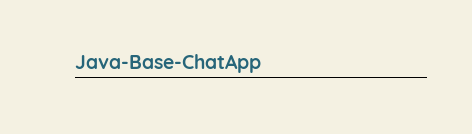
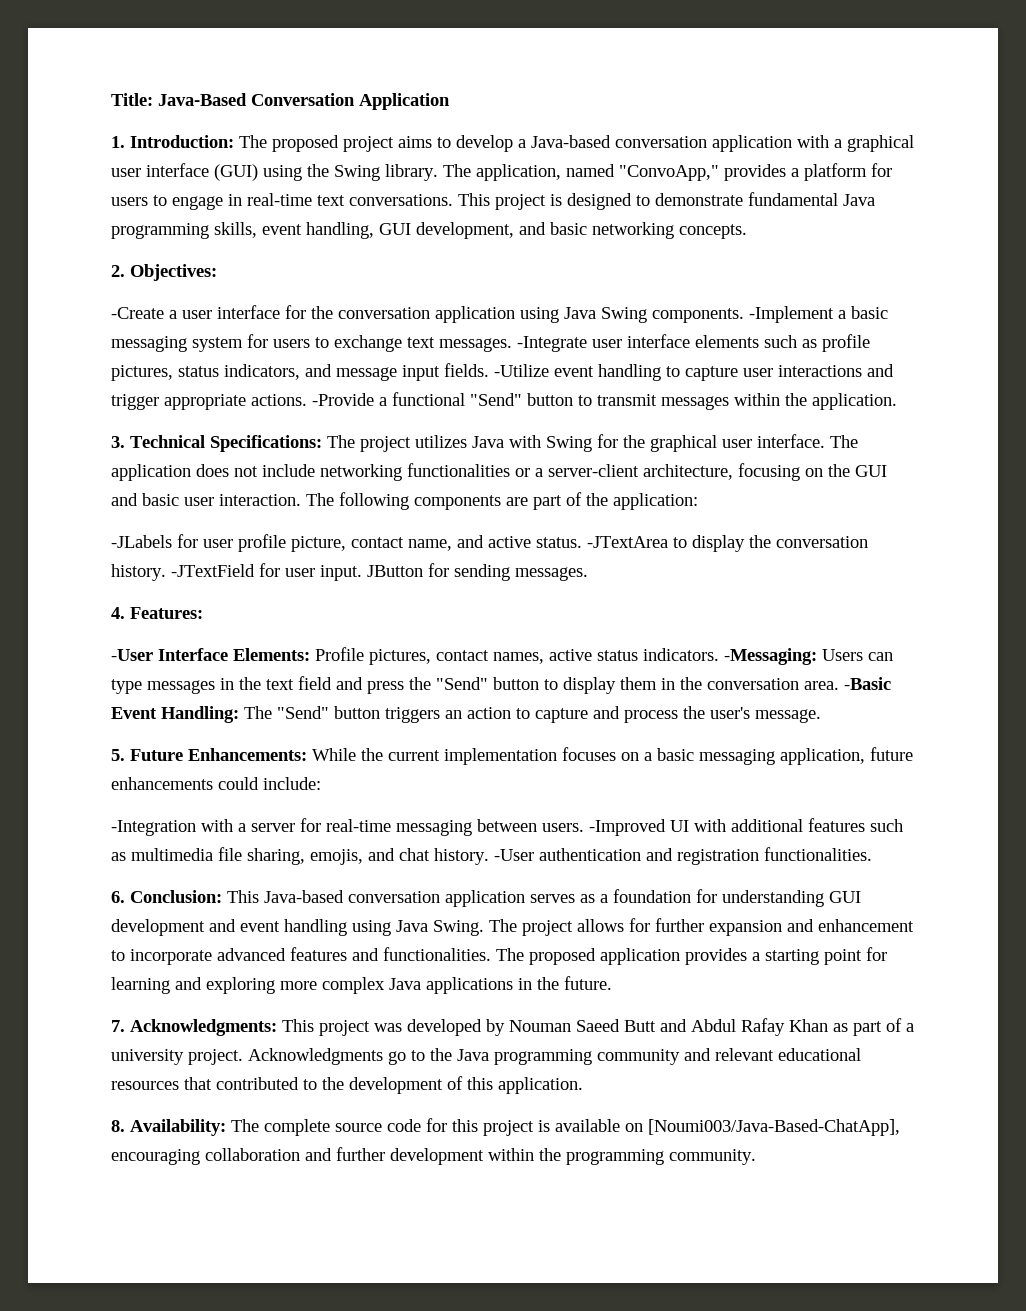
[75,54,261,73] Java-Base-ChatApp -> [111,93,450,110] [111,135,914,152] [111,163,892,181] [111,192,875,210] [111,222,747,239] [111,264,217,281] [111,305,888,323] [111,334,870,352] [111,363,894,381] [111,392,897,410] [111,434,858,452] [111,463,887,481] [111,492,698,510] [111,534,868,552] [111,563,588,581] [111,607,203,619] [111,647,893,665] [111,676,891,694] [111,706,821,723] [111,747,913,765] [111,777,321,790] [111,818,903,836] [111,847,872,865] [111,889,861,907] [111,918,914,936] [111,947,887,965] [111,976,612,994] [111,1018,914,1036] [111,1048,861,1065] [111,1076,583,1094] [111,1118,900,1136] [111,1147,756,1165] Title: Java-Based Conversation Application // 1. Introduction: The proposed project aims to develop a Java-based conversation application with a graphical user interface (GUI) using the Swing library. The application, named "ConvoApp," provides a platform for users to engage in real-time text conversations. This project is designed to demonstrate fundamental Java programming skills, event handling, GUI development, and basic networking concepts. // 2. Objectives: // -Create a user interface for the conversation application using Java Swing components. -Implement a basic messaging system for users to exchange text messages. -Integrate user interface elements such as profile pictures, status indicators, and message input fields. -Utilize event handling to capture user interactions and trigger appropriate actions. -Provide a functional "Send" button to transmit messages within the application. // 3. Technical Specifications: The project utilizes Java with Swing for the graphical user interface. The application does not include networking functionalities or a server-client architecture, focusing on the GUI and basic user interaction. The following components are part of the application: // -JLabels for user profile picture, contact name, and active status. -JTextArea to display the conversation history. -JTextField for user input. JButton for sending messages. // 4. Features: // -User Interface Elements: Profile pictures, contact names, active status indicators. -Messaging: Users can type messages in the text field and press the "Send" button to display them in the conversation area. -Basic Event Handling: The "Send" button triggers an action to capture and process the user's message. // 5. Future Enhancements: While the current implementation focuses on a basic messaging application, future enhancements could include: // -Integration with a server for real-time messaging between users. -Improved UI with additional features such as multimedia file sharing, emojis, and chat history. -User authentication and registration functionalities. // 6. Conclusion: This Java-based conversation application serves as a foundation for understanding GUI development and event handling using Java Swing. The project allows for further expansion and enhancement to incorporate advanced features and functionalities. The proposed application provides a starting point for learning and exploring more complex Java applications in the future. // 7. Acknowledgments: This project was developed by Nouman Saeed Butt and Abdul Rafay Khan as part of a university project. Acknowledgments go to the Java programming community and relevant educational resources that contributed to the development of this application. // 8. Availability: The complete source code for this project is available on [Noumi003/Java-Based-ChatApp], encouraging collaboration and further development within the programming community.

